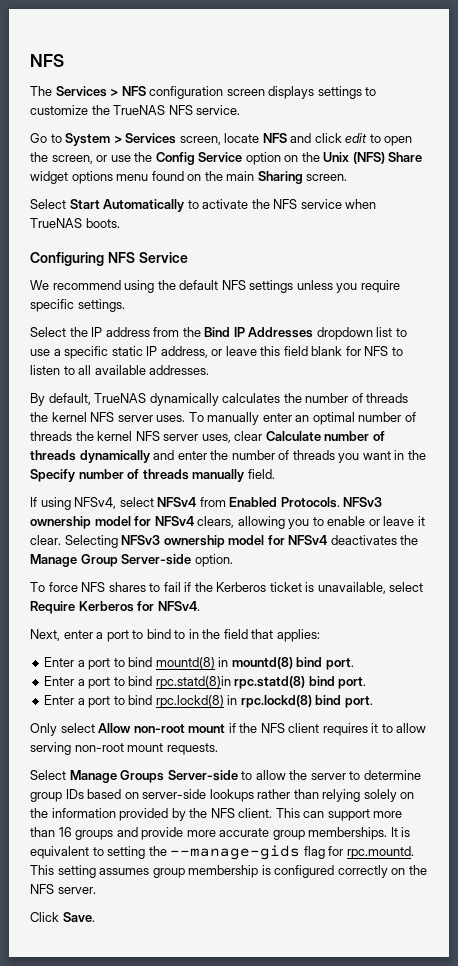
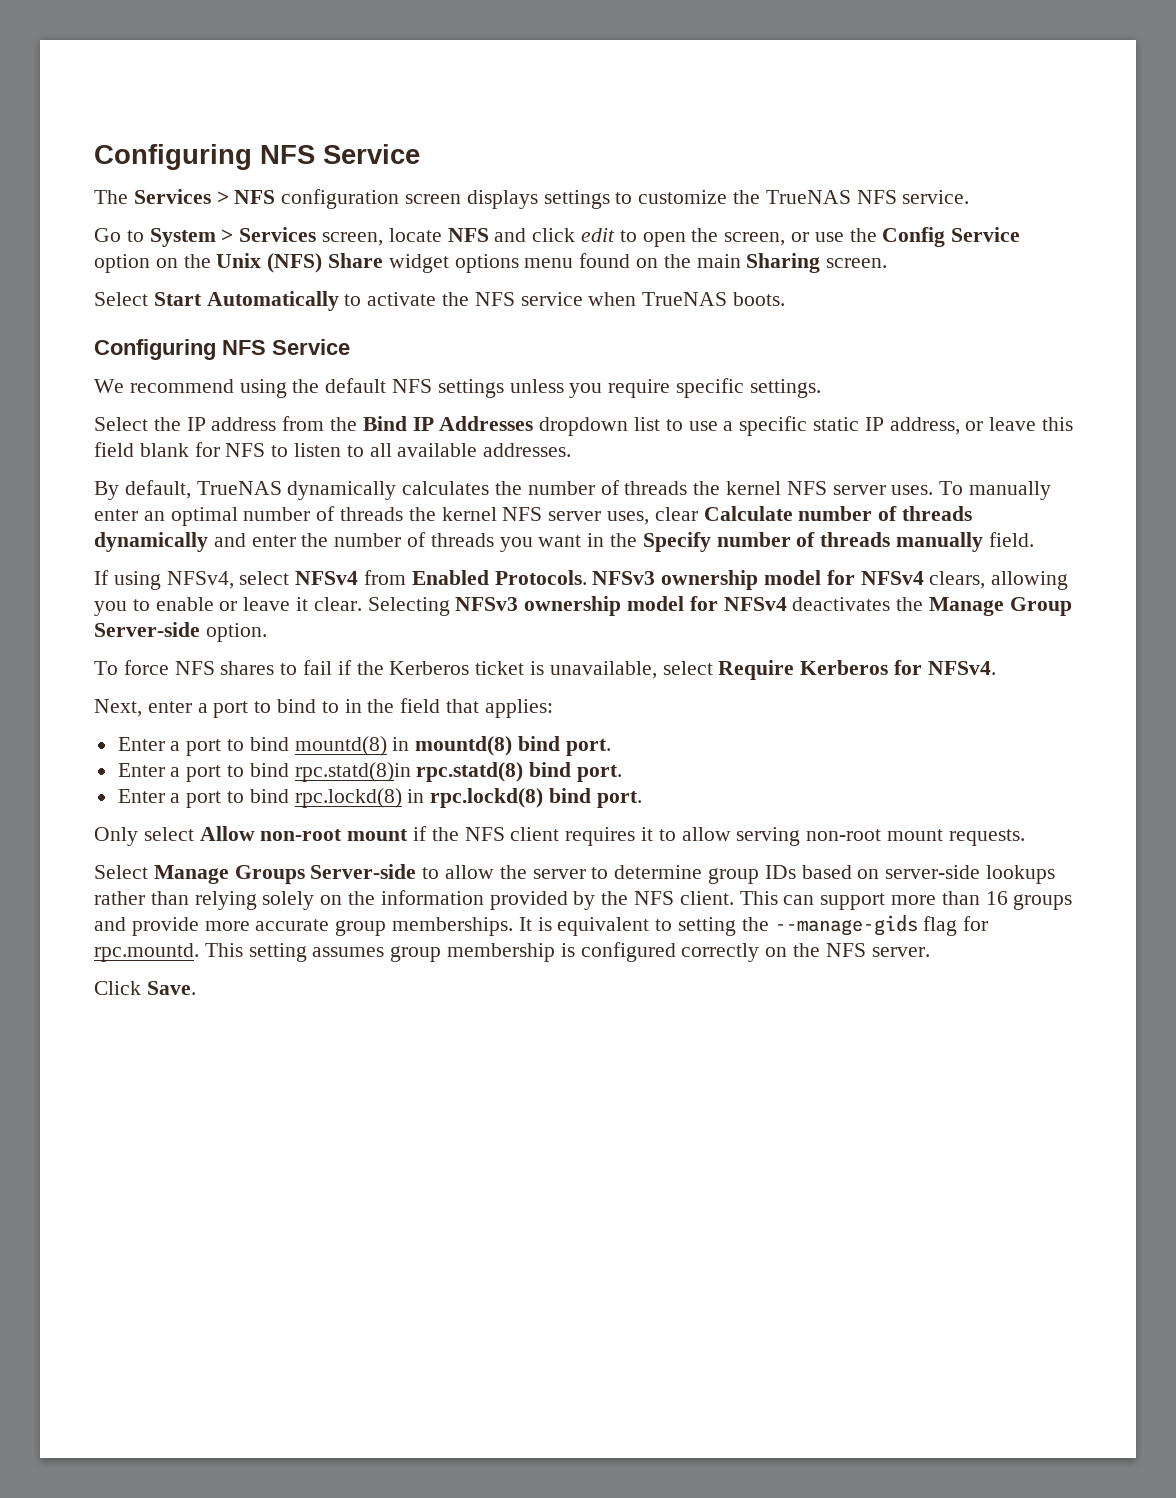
[30,54,64,67] NFS -> [94,144,420,170] Configuring NFS Service

